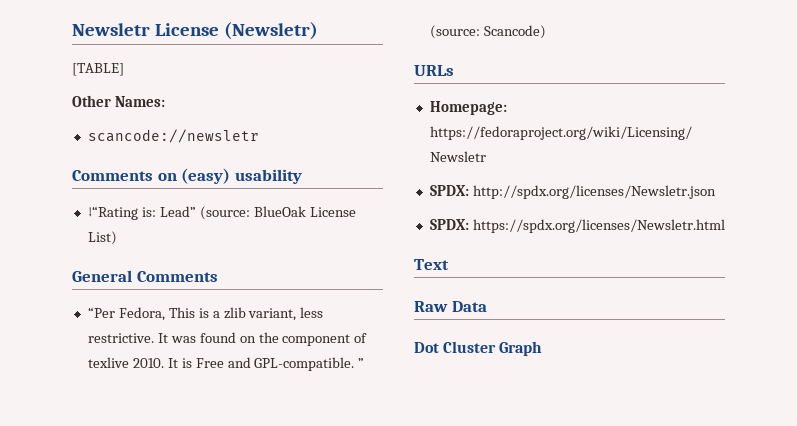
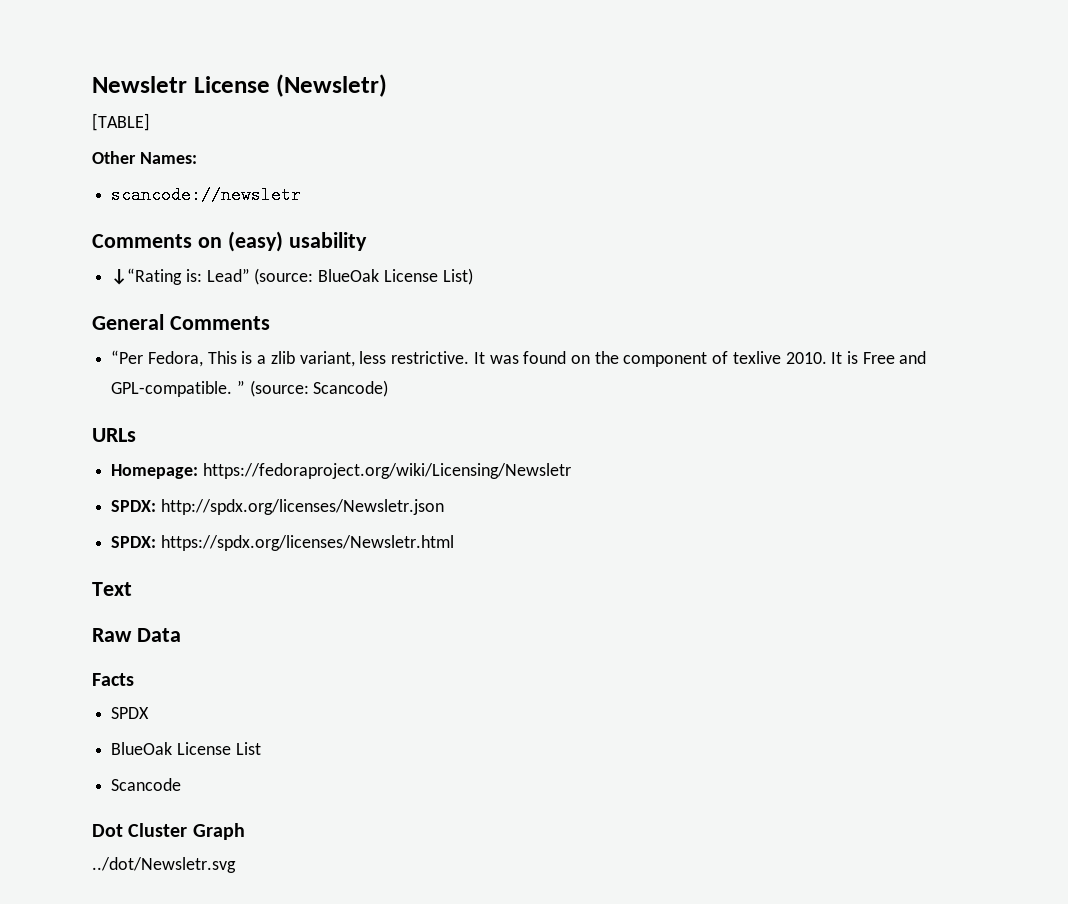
(487, 306) none -> [92,673,134,686] [111,707,150,719] [111,742,261,755] [111,778,182,791] // Facts // SPDX // BlueOak License List // Scancode
(543, 348) none -> [92,857,236,873] // ../dot/Newsletr.svg

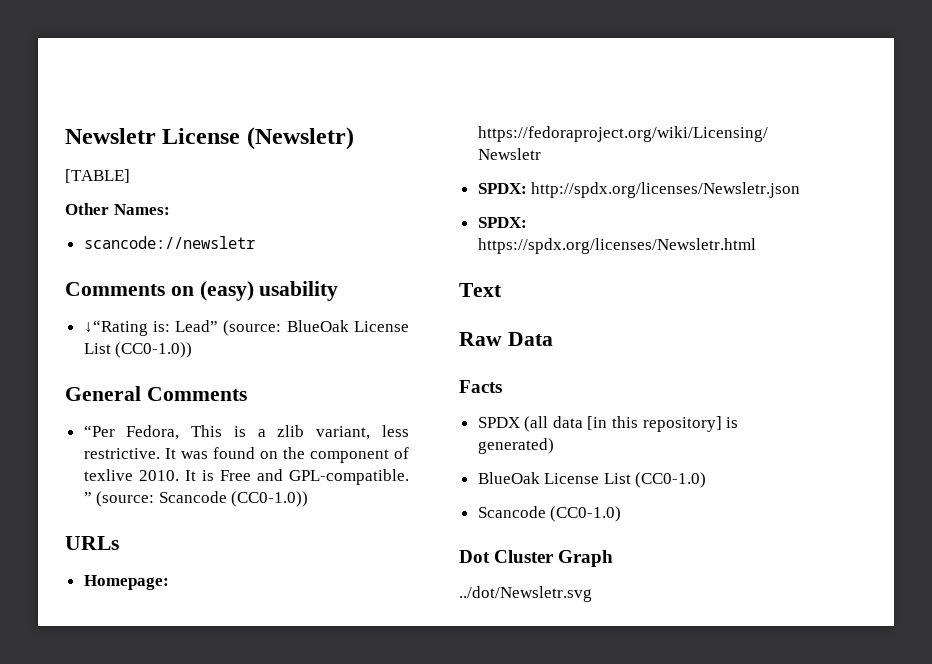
[442,268,473,285] List) -> [83,342,193,358] List (CC0-1.0))
[313,380,389,397] Scancode) -> [158,491,309,507] Scancode (CC0-1.0))
[111,742,261,755] [111,778,182,791] // BlueOak License List // Scancode -> [524,416,739,432] [477,438,554,454] [477,472,707,488] [477,506,622,522] (all data [in this repository] is generated) // BlueOak License List (CC0-1.0) // Scancode (CC0-1.0)

